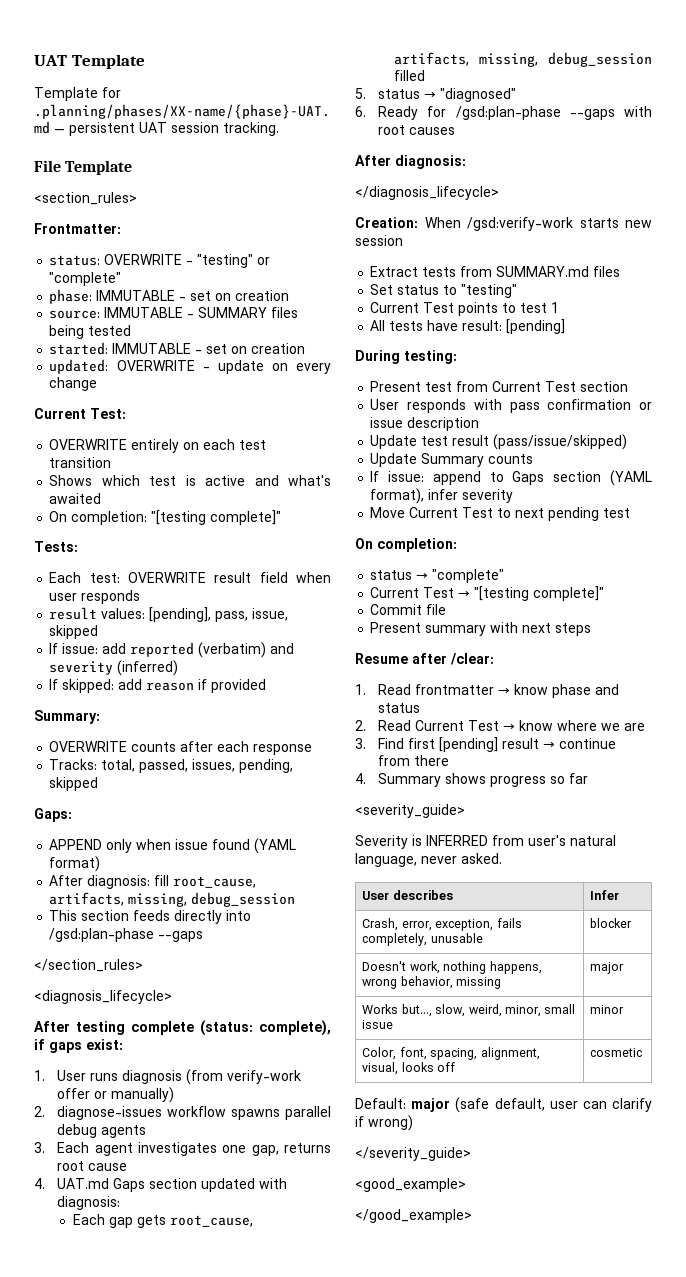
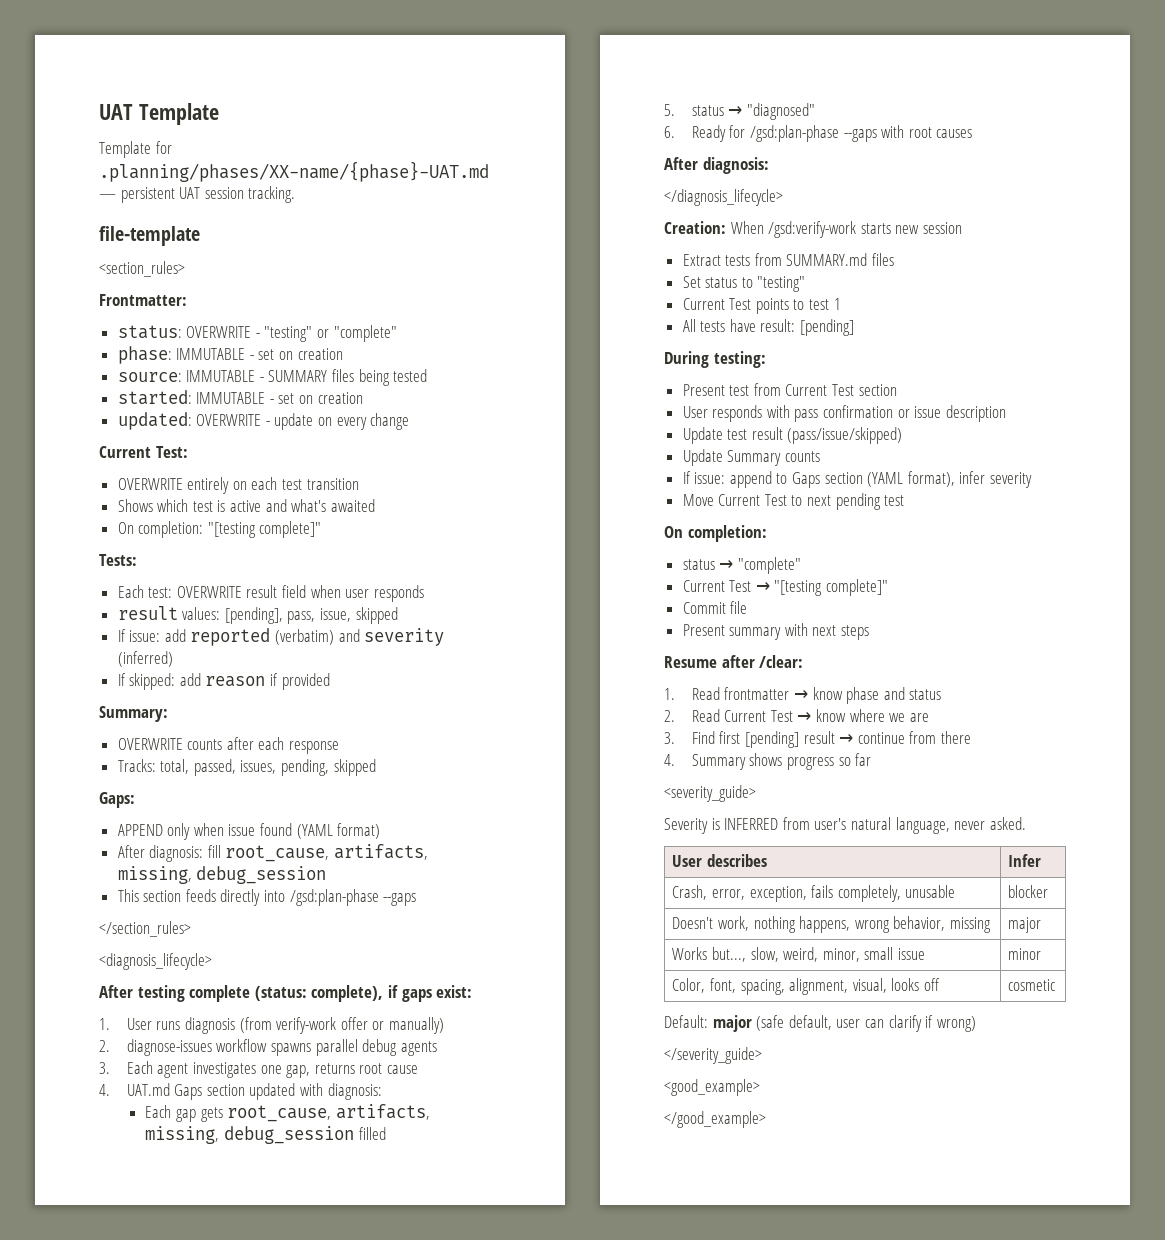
[34,160,133,175] File Template -> [99,226,200,246] file-template

